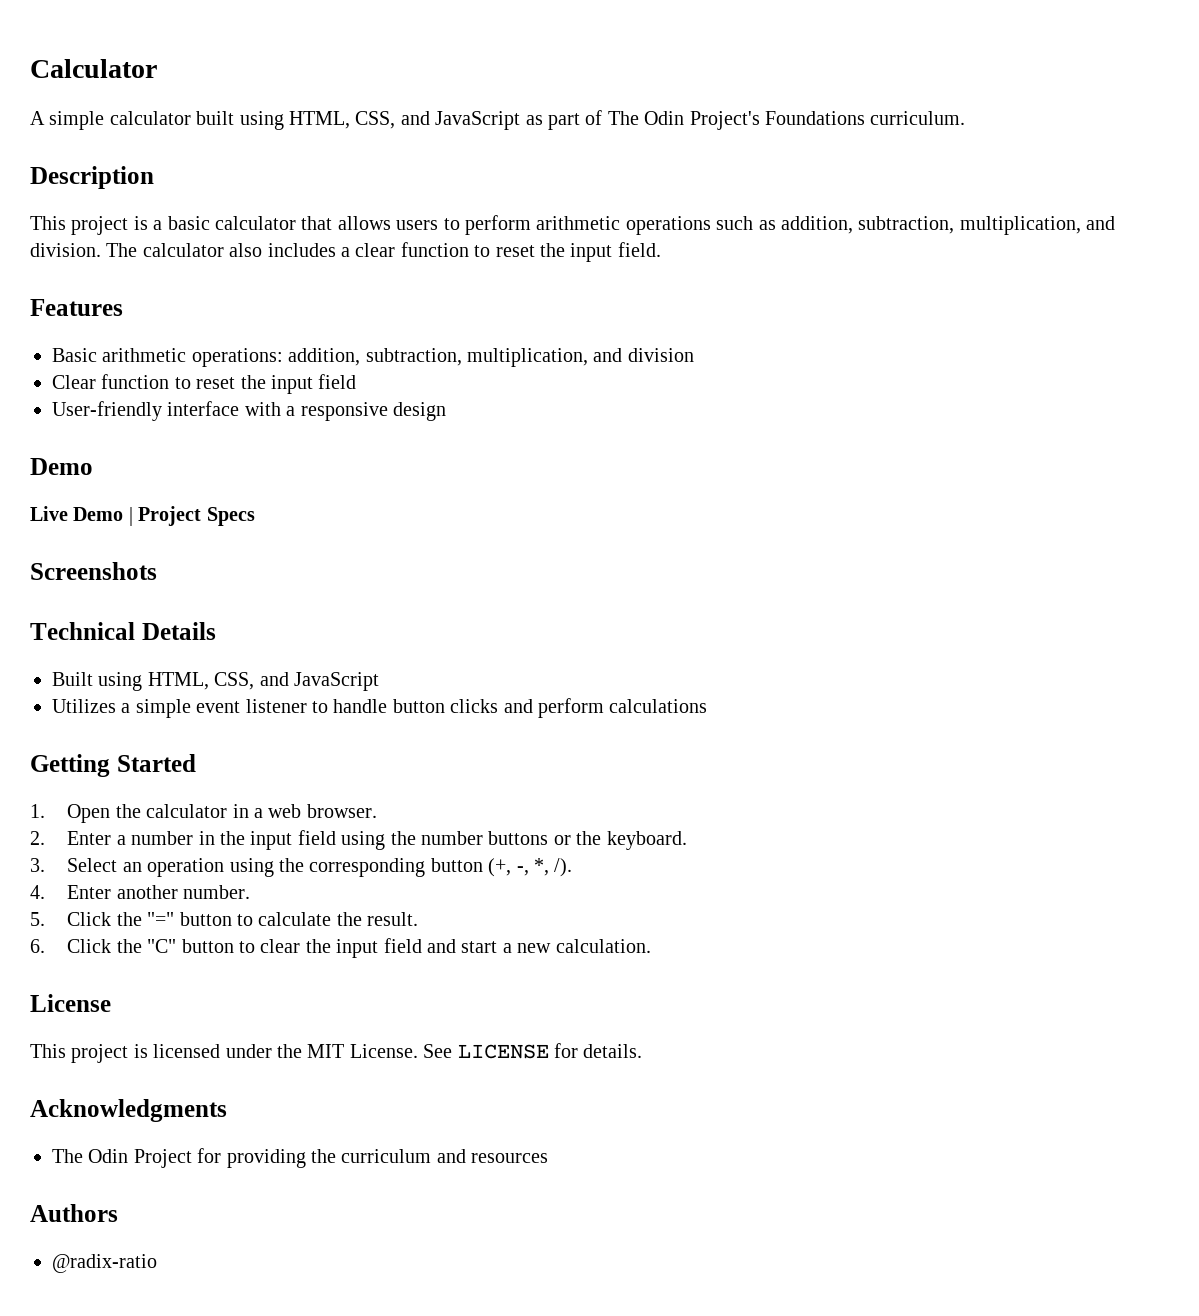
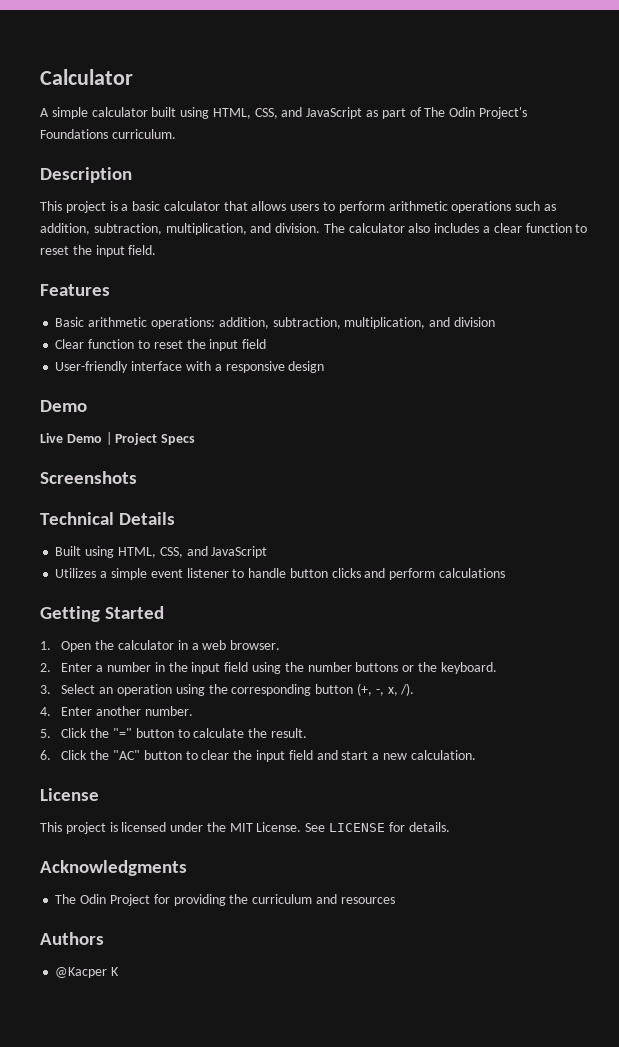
[533,858,549,876] *, -> [387,687,398,696] x,
[147,939,177,953] "C" -> [113,750,141,760] "AC"
[52,1254,157,1273] @radix-ratio -> [55,967,120,978] @Kacper K

